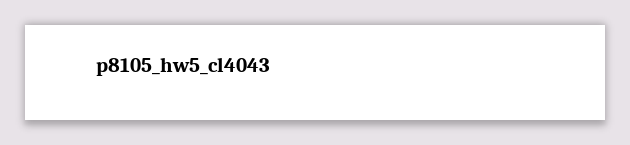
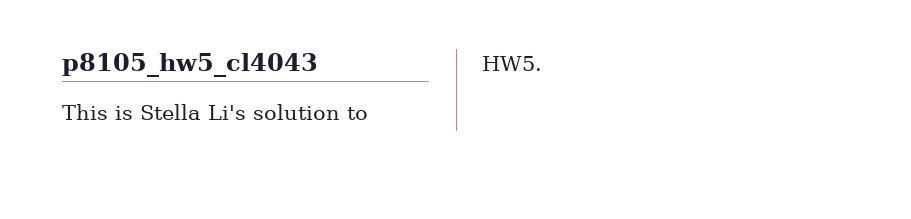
(270, 66) none -> [62,104,368,120] [482,56,542,71] // This is Stella Li's solution to HW5.

